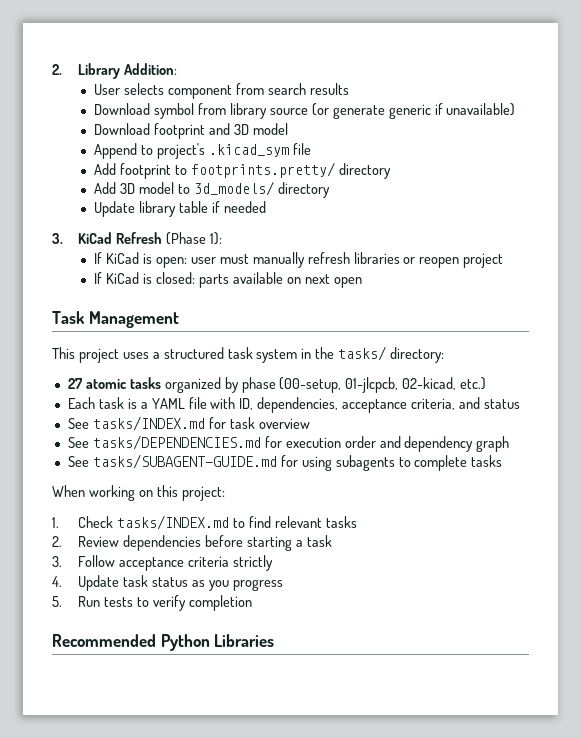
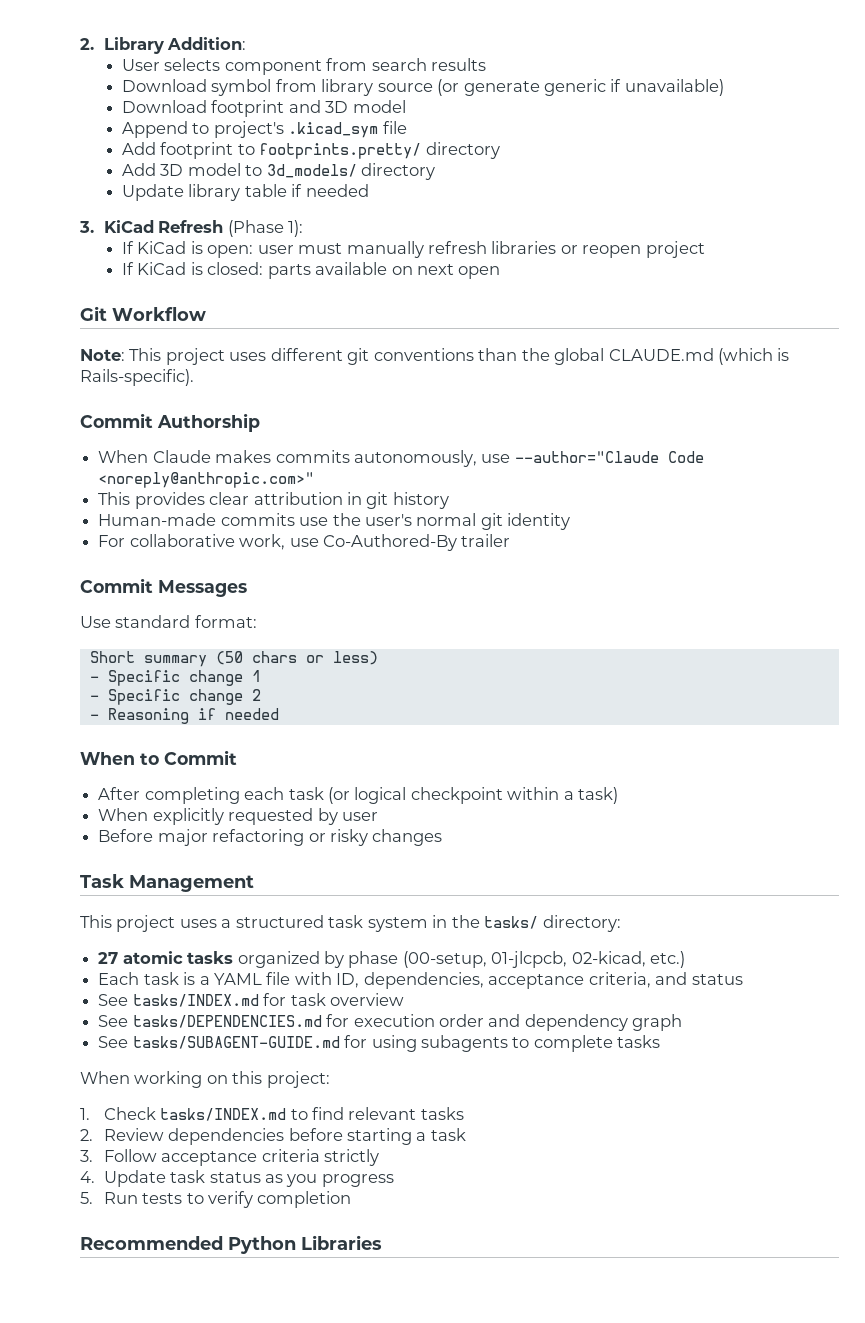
(362, 282) none -> [80,306,206,321] [80,348,790,365] [80,369,194,386] [80,413,260,432] [98,450,704,467] [98,472,315,488] [98,492,449,509] [98,513,571,530] [98,534,511,551] [80,578,247,597] [80,615,257,628] [89,651,378,667] [89,670,261,686] [89,689,261,705] [89,708,279,724] [80,750,237,765] [98,787,619,804] [98,808,378,825] [98,829,443,846] // Git Workflow // Note: This project uses different git conventions than the global CLAUDE.md (which is Rails-specific). // Commit Authorship // When Claude makes commits autonomously, use --author="Claude Code <noreply@anthropic.com>" // This provides clear attribution in git history // Human-made commits use the user's normal git identity // For collaborative work, use Co-Authored-By trailer // Commit Messages // Use standard format: // Short summary (50 chars or less) // - Specific change 1 // - Specific change 2 // - Reasoning if needed // When to Commit // After completing each task (or logical checkpoint within a task) // When explicitly requested by user // Before major refactoring or risky changes

